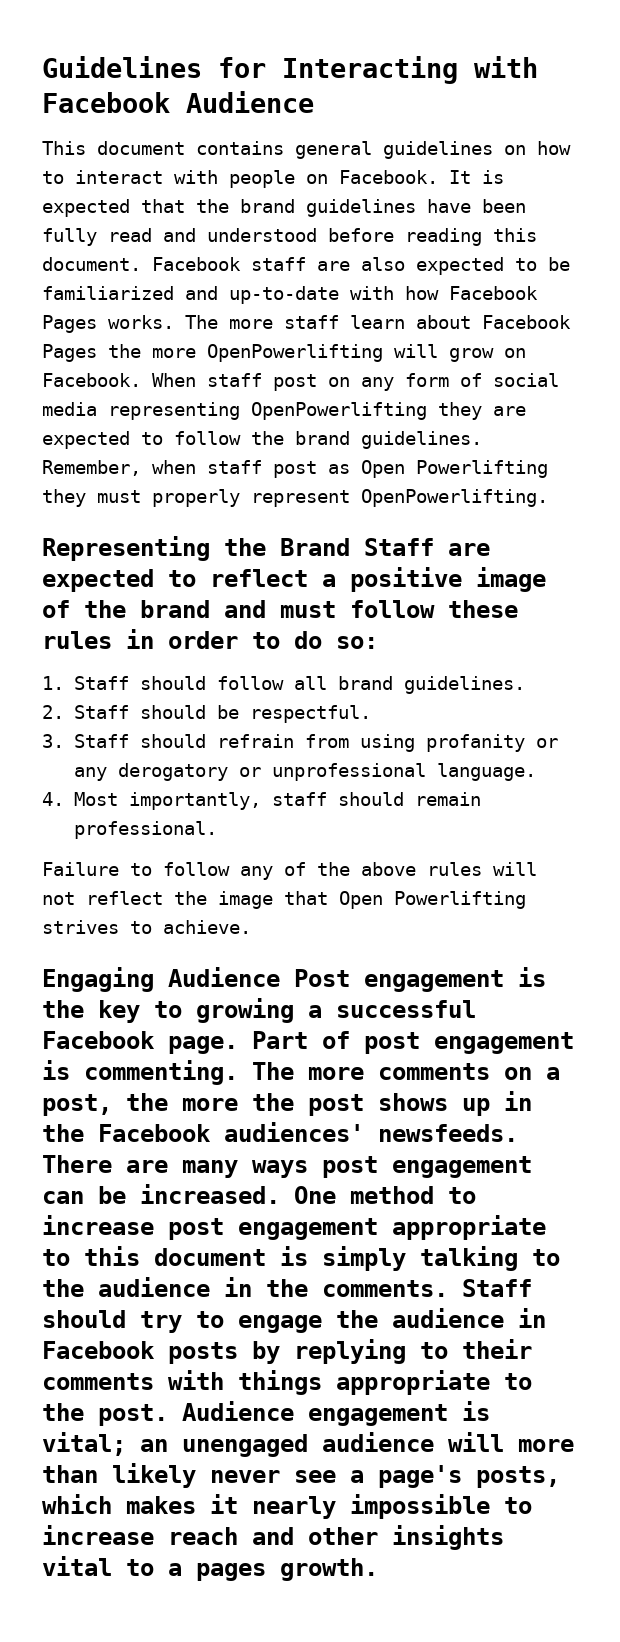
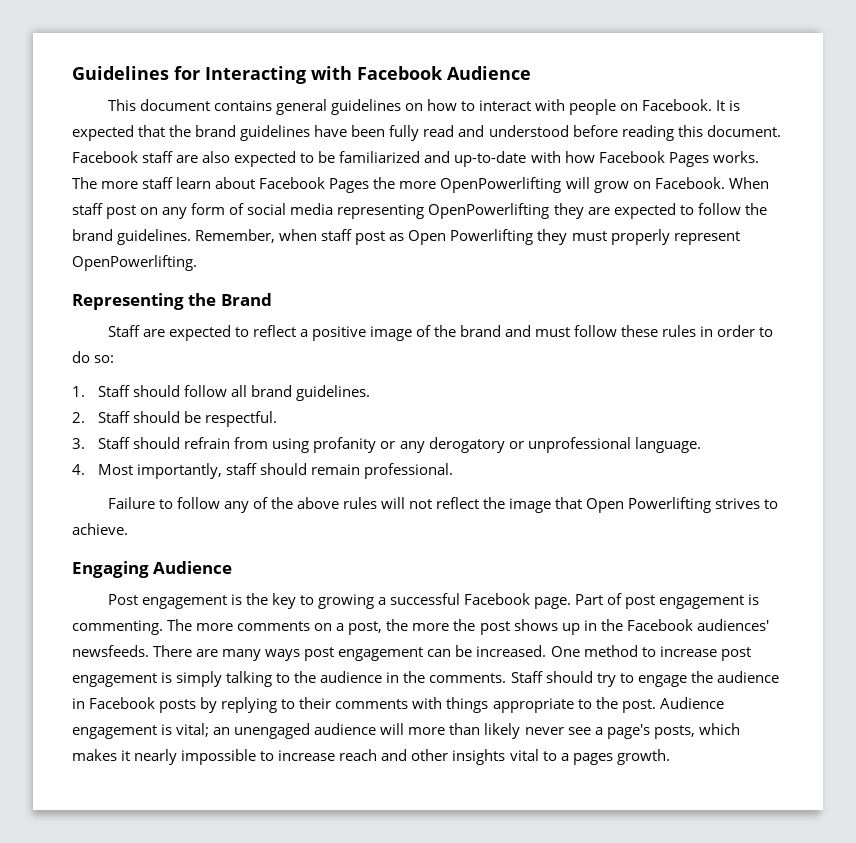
(350, 547) none -> (272, 299) //
(280, 977) none -> (233, 567) //
[392,1215,546,1240] [42,1246,266,1266] appropriate to this document -> (157, 680) none

